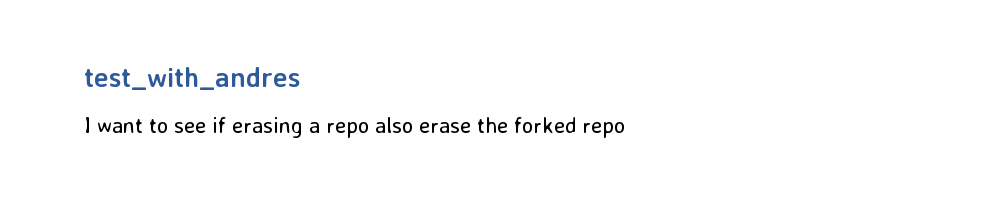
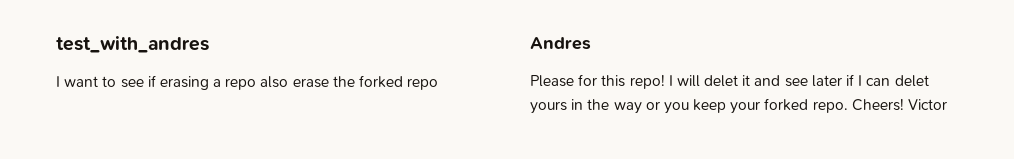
(625, 130) none -> [530,37,591,50] [530,74,929,89] [530,98,948,114] // Andres // Please for this repo! I will delet it and see later if I can delet yours in the way or you keep your forked repo. Cheers! Victor

